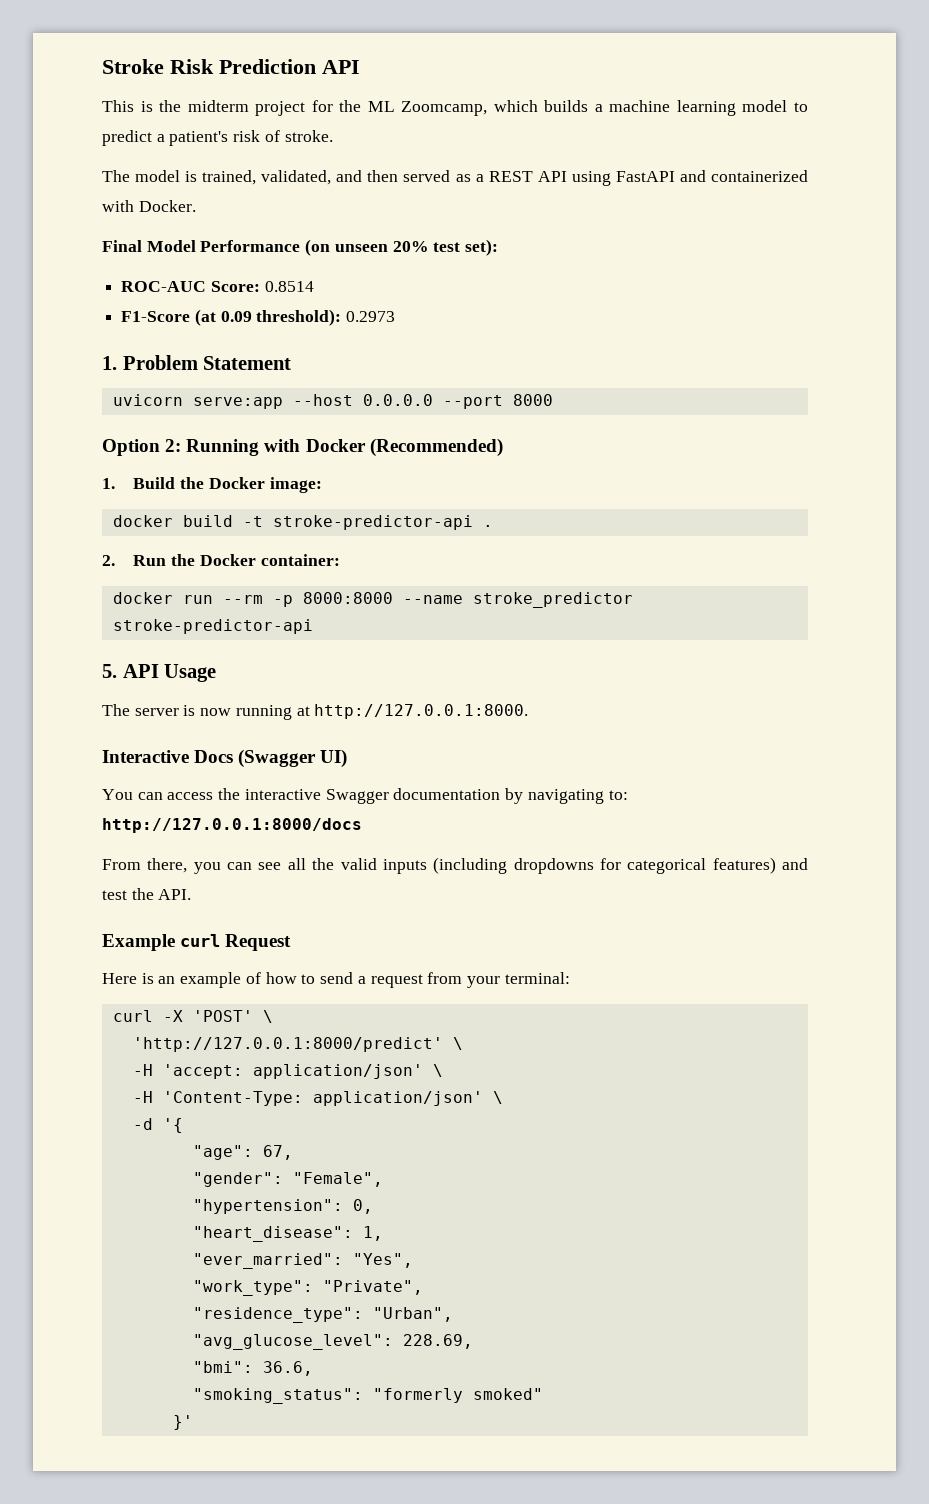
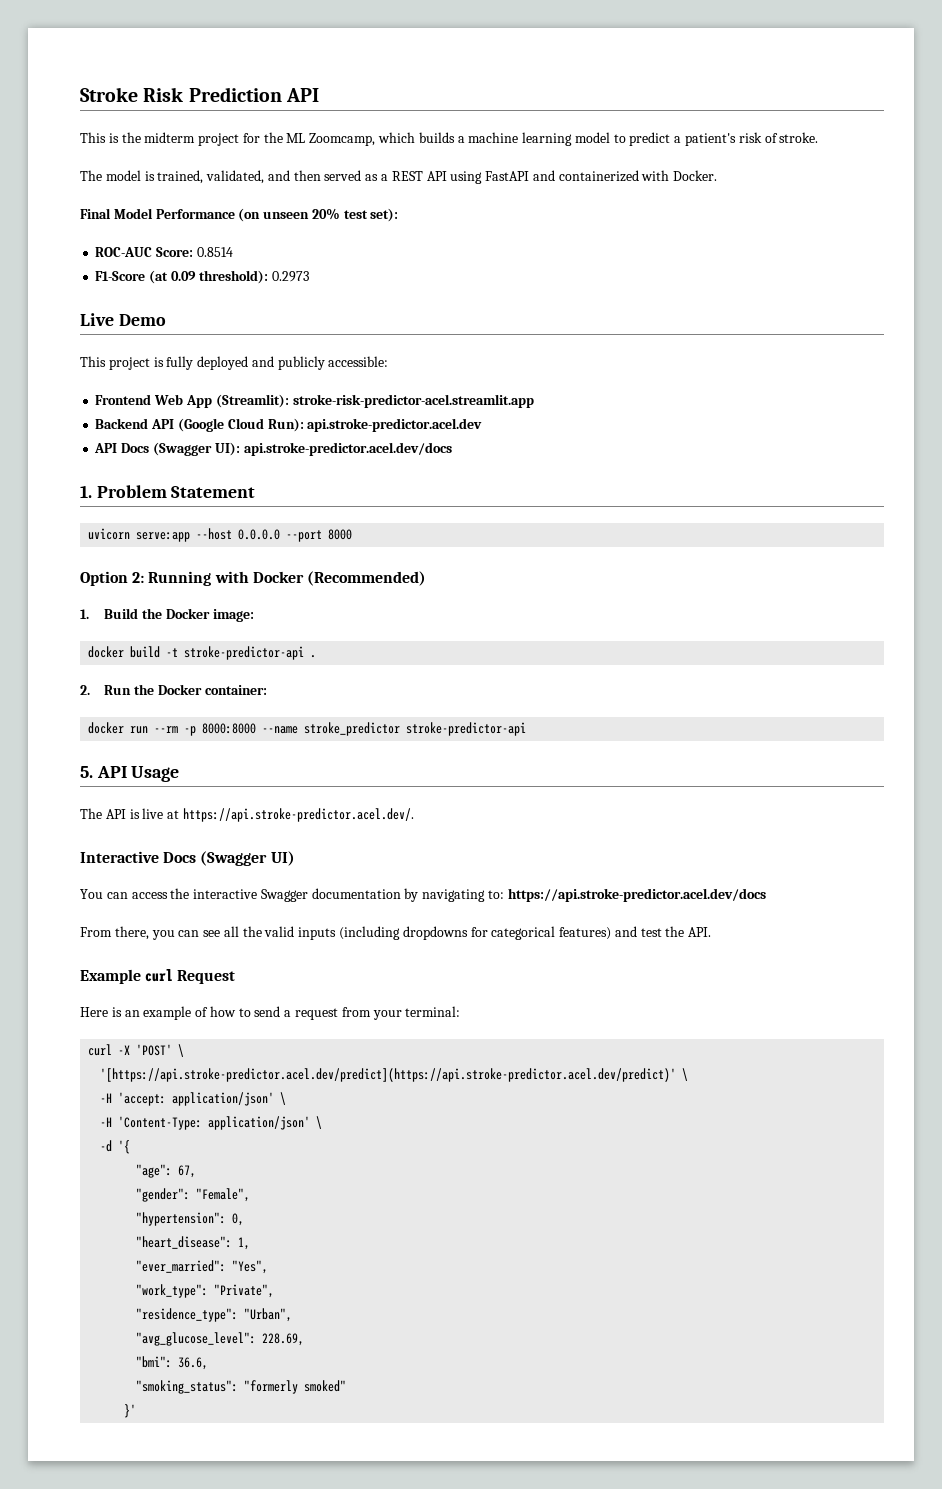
(396, 316) none -> [80,313,166,326] [80,356,389,370] [95,394,534,408] [95,418,483,432] [94,442,452,456] // Live Demo // This project is fully deployed and publicly accessible: // Frontend Web App (Streamlit): stroke-risk-predictor-acel.streamlit.app // Backend API (Google Cloud Run): api.stroke-predictor.acel.dev // API Docs (Swagger UI): api.stroke-predictor.acel.dev/docs
[134,704,529,720] server is now running at http://127.0.0.1:8000. -> [105,808,414,822] API is live at https://api.stroke-predictor.acel.dev/.
[102,818,362,833] http://127.0.0.1:8000/docs -> [507,888,766,902] https://api.stroke-predictor.acel.dev/docs
[132,1037,443,1052] 'http://127.0.0.1:8000/predict' -> [100,1068,677,1082] '[https://api.stroke-predictor.acel.dev/predict](https://api.stroke-predictor.acel.dev/predict)'

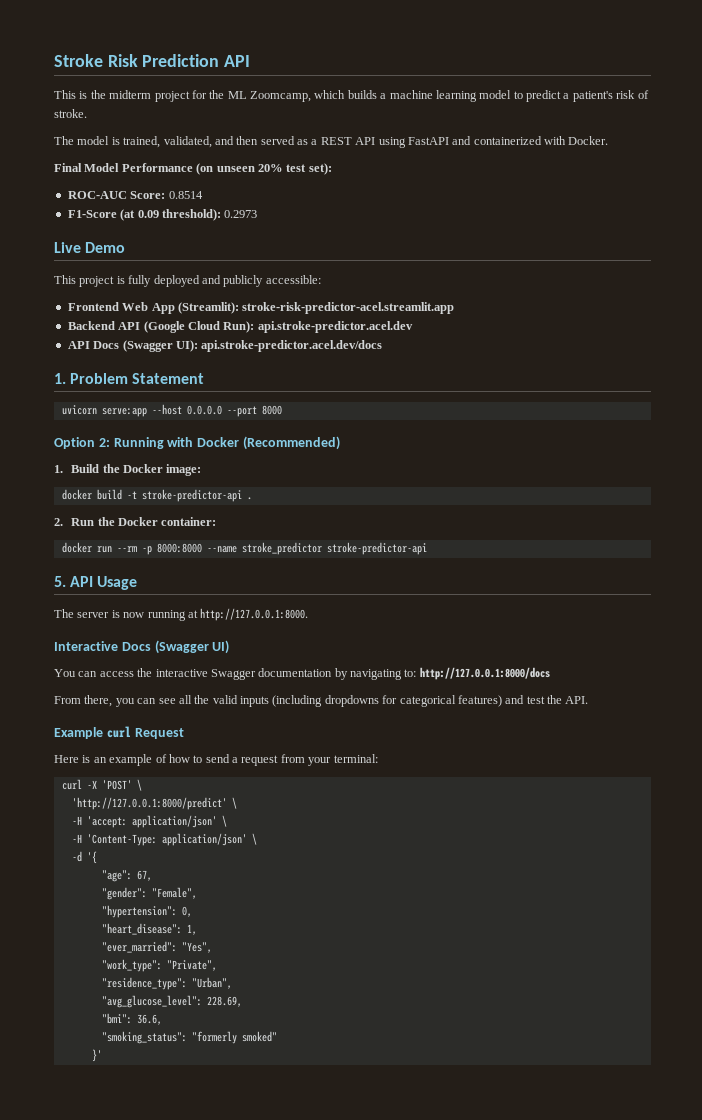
[105,808,414,822] API is live at https://api.stroke-predictor.acel.dev/. -> [77,608,309,621] server is now running at http://127.0.0.1:8000.
[507,888,766,902] https://api.stroke-predictor.acel.dev/docs -> [419,667,550,680] http://127.0.0.1:8000/docs
[100,1068,677,1082] '[https://api.stroke-predictor.acel.dev/predict](https://api.stroke-predictor.acel.dev/predict)' -> [71,797,227,810] 'http://127.0.0.1:8000/predict'

